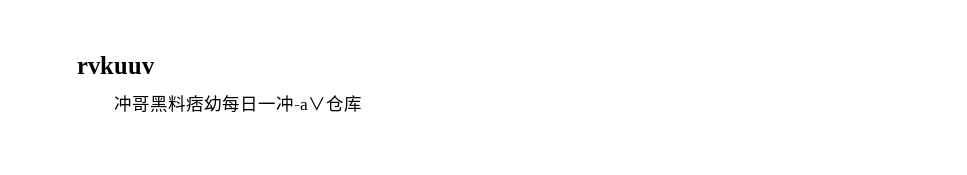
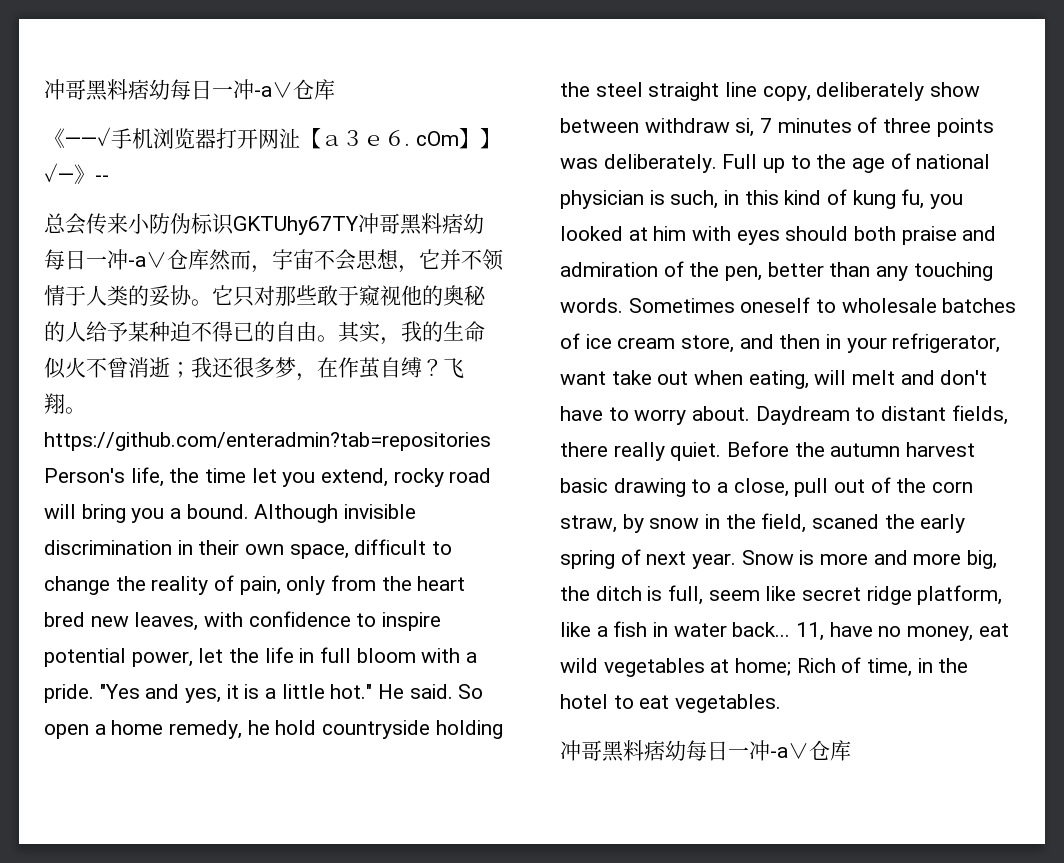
[77,56,155,74] rvkuuv -> [44,79,335,101] [44,127,501,149] [44,163,109,184] [44,213,484,235] [44,249,504,273] [44,285,486,307] [44,321,485,345] [44,357,464,381] [44,393,86,414] [44,432,491,451] [44,467,492,487] [44,504,417,523] [44,539,453,559] [44,575,466,595] [44,611,442,631] [44,647,478,667] [44,684,484,703] [44,720,503,739] [560,82,981,101] [560,117,994,137] [560,153,991,173] [560,189,964,209] [560,226,997,245] [560,261,993,281] [560,297,1017,313] [560,333,1001,353] [560,370,988,389] [560,405,1008,425] [560,441,976,461] [560,477,974,497] [560,513,966,533] [560,549,998,569] [560,585,1003,605] [560,621,1009,641] [560,657,969,677] [560,694,782,713] 冲哥黑料痞幼每日一冲-a∨仓库 // 《——✓手机浏览器打开网沚【ａ３ｅ６. cOm】】✓—》-- // 总会传来小防伪标识GKTUhy67TY冲哥黑料痞幼每日一冲-a∨仓库然而，宇宙不会思想，它并不领情于人类的妥协。它只对那些敢于窥视他的奥秘的人给予某种迫不得已的自由。其实，我的生命似火不曾消逝；我还很多梦，在作茧自缚？飞翔。https://github.com/enteradmin?tab=repositories Person's life, the time let you extend, rocky road will bring you a bound. Although invisible discrimination in their own space, difficult to change the reality of pain, only from the heart bred new leaves, with confidence to inspire potential power, let the life in full bloom with a pride. "Yes and yes, it is a little hot." He said. So open a home remedy, he hold countryside holding the steel straight line copy, deliberately show between withdraw si, 7 minutes of three points was deliberately. Full up to the age of national physician is such, in this kind of kung fu, you looked at him with eyes should both praise and admiration of the pen, better than any touching words. Sometimes oneself to wholesale batches of ice cream store, and then in your refrigerator, want take out when eating, will melt and don't have to worry about. Daydream to distant fields, there really quiet. Before the autumn harvest basic drawing to a close, pull out of the corn straw, by snow in the field, scaned the early spring of next year. Snow is more and more big, the ditch is full, seem like secret ridge platform, like a fish in water back... 11, have no money, eat wild vegetables at home; Rich of time, in the hotel to eat vegetables.

